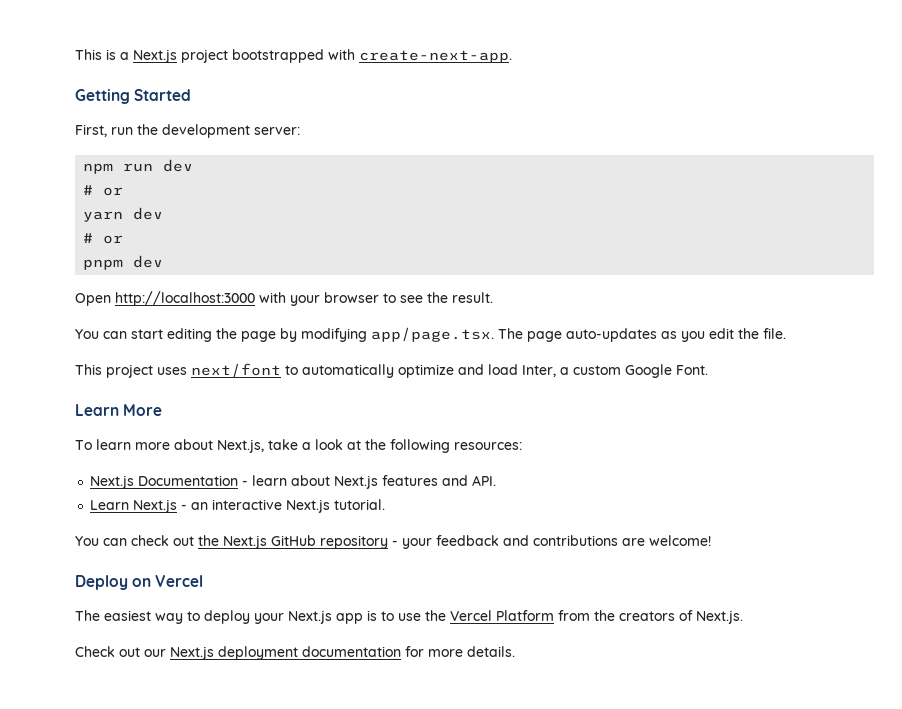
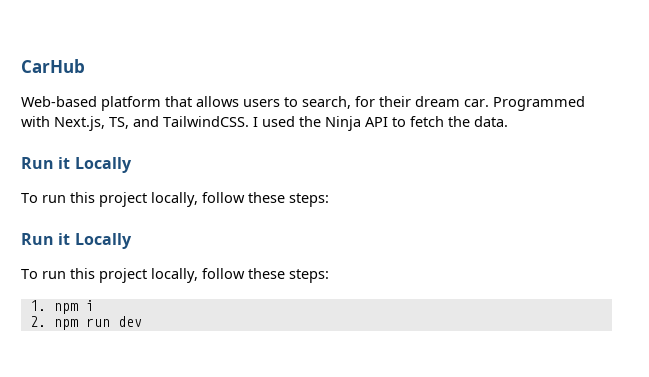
[75,49,512,63] [75,89,192,104] [75,124,300,138] [83,159,194,174] [83,185,124,196] [83,207,164,222] [83,233,124,244] [83,255,164,270] [75,291,493,306] [75,327,786,342] [75,363,708,378] [75,404,163,416] [75,439,522,453] [90,475,497,489] [90,499,386,513] [75,535,711,549] [75,575,204,590] [75,610,743,624] [75,646,515,660] This is a Next.js project bootstrapped with create-next-app. // Getting Started // First, run the development server: // npm run dev // # or // yarn dev // # or // pnpm dev // Open http://localhost:3000 with your browser to see the result. // You can start editing the page by modifying app/page.tsx. The page auto-updates as you edit the file. // This project uses next/font to automatically optimize and load Inter, a custom Google Font. // Learn More // To learn more about Next.js, take a look at the following resources: // Next.js Documentation - learn about Next.js features and API. // Learn Next.js - an interactive Next.js tutorial. // You can check out the Next.js GitHub repository - your feedback and contributions are welcome! // Deploy on Vercel // The easiest way to deploy your Next.js app is to use the Vercel Platform from the creators of Next.js. // Check out our Next.js deployment documentation for more details. -> [21,59,85,73] [21,96,585,111] [21,116,508,131] [21,157,132,173] [21,192,329,207] [21,233,132,249] [21,268,329,283] [29,300,94,314] [29,316,142,330] CarHub // Web-based platform that allows users to search, for their dream car. Programmed with Next.js, TS, and TailwindCSS. I used the Ninja API to fetch the data. // Run it Locally // To run this project locally, follow these steps: // Run it Locally // To run this project locally, follow these steps: // 1. npm i // 2. npm run dev

